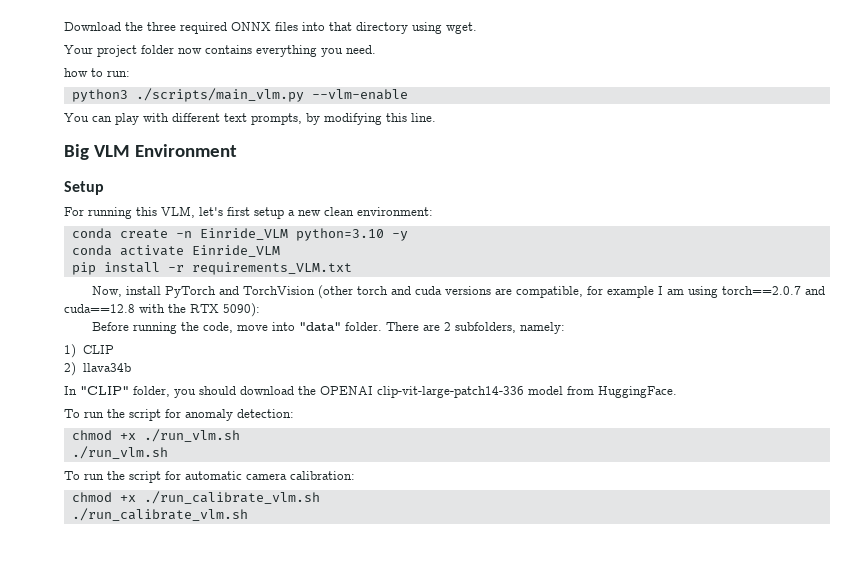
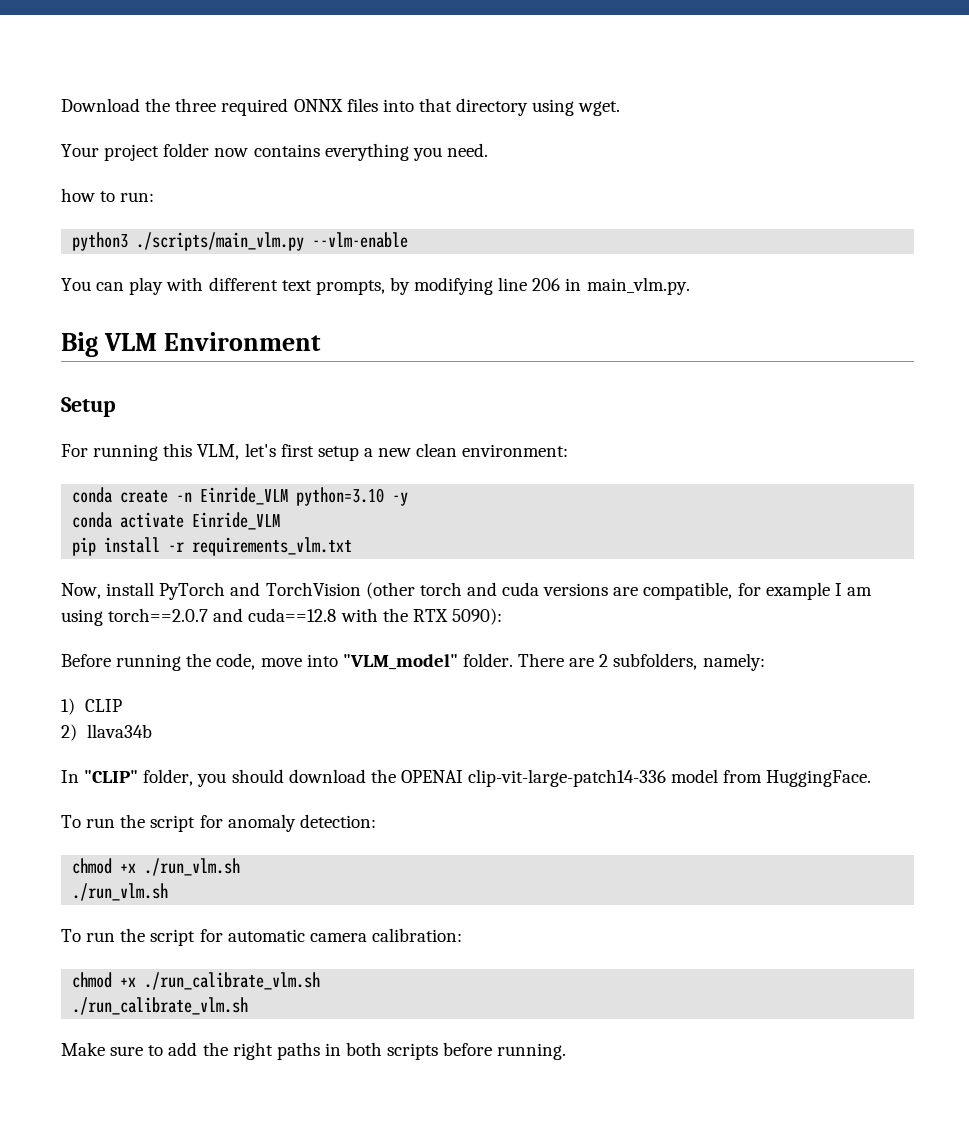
[386,113,436,122] this line. -> [498,277,690,295] line 206 in main_vlm.py.
[191,262,352,275] requirements_VLM.txt -> [192,537,353,556] requirements_vlm.txt
[299,322,342,331] "data" -> [342,654,458,670] "VLM_model"
(248, 514) none -> [61,1042,567,1060] // Make sure to add the right paths in both scripts before running.

